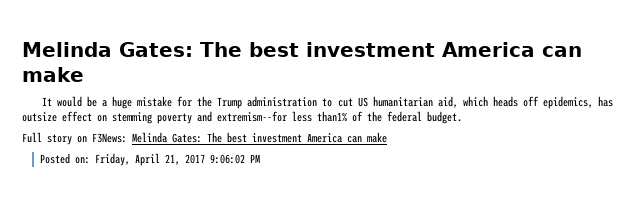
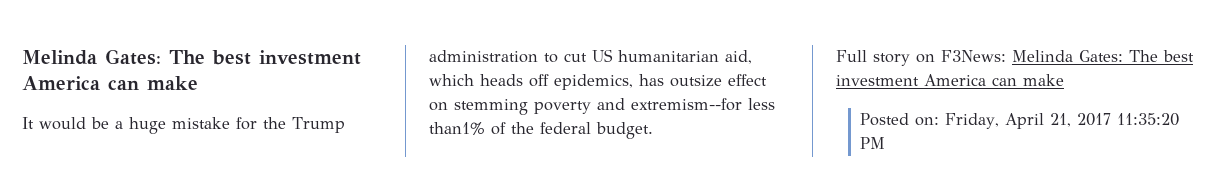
[209,154,245,164] 9:06:02 -> [1116,113,1179,126] 11:35:20

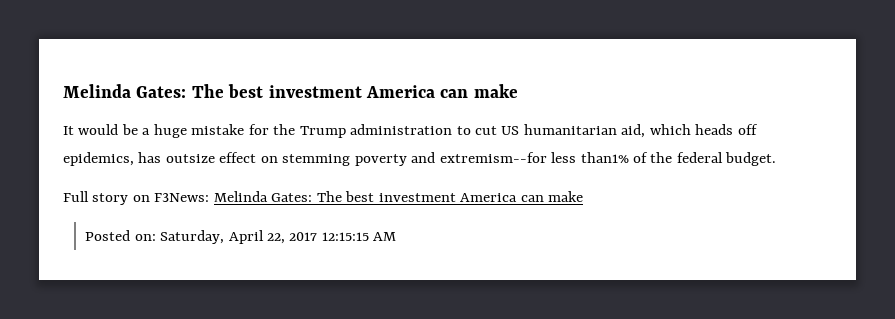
[944,113,1179,129] [859,137,885,149] Friday, April 21, 2017 11:35:20 PM -> [160,230,397,244] Saturday, April 22, 2017 12:15:15 AM

